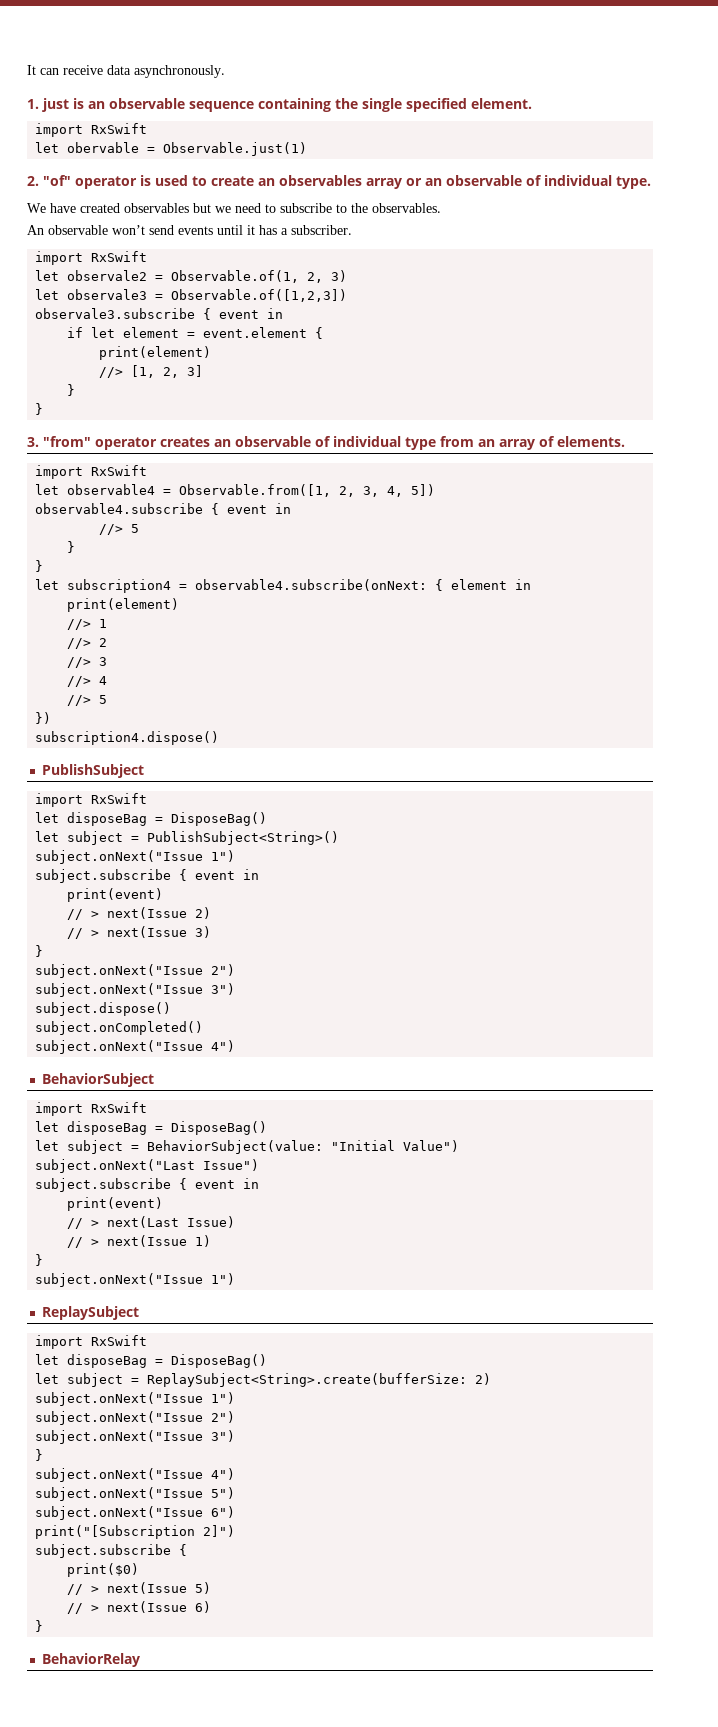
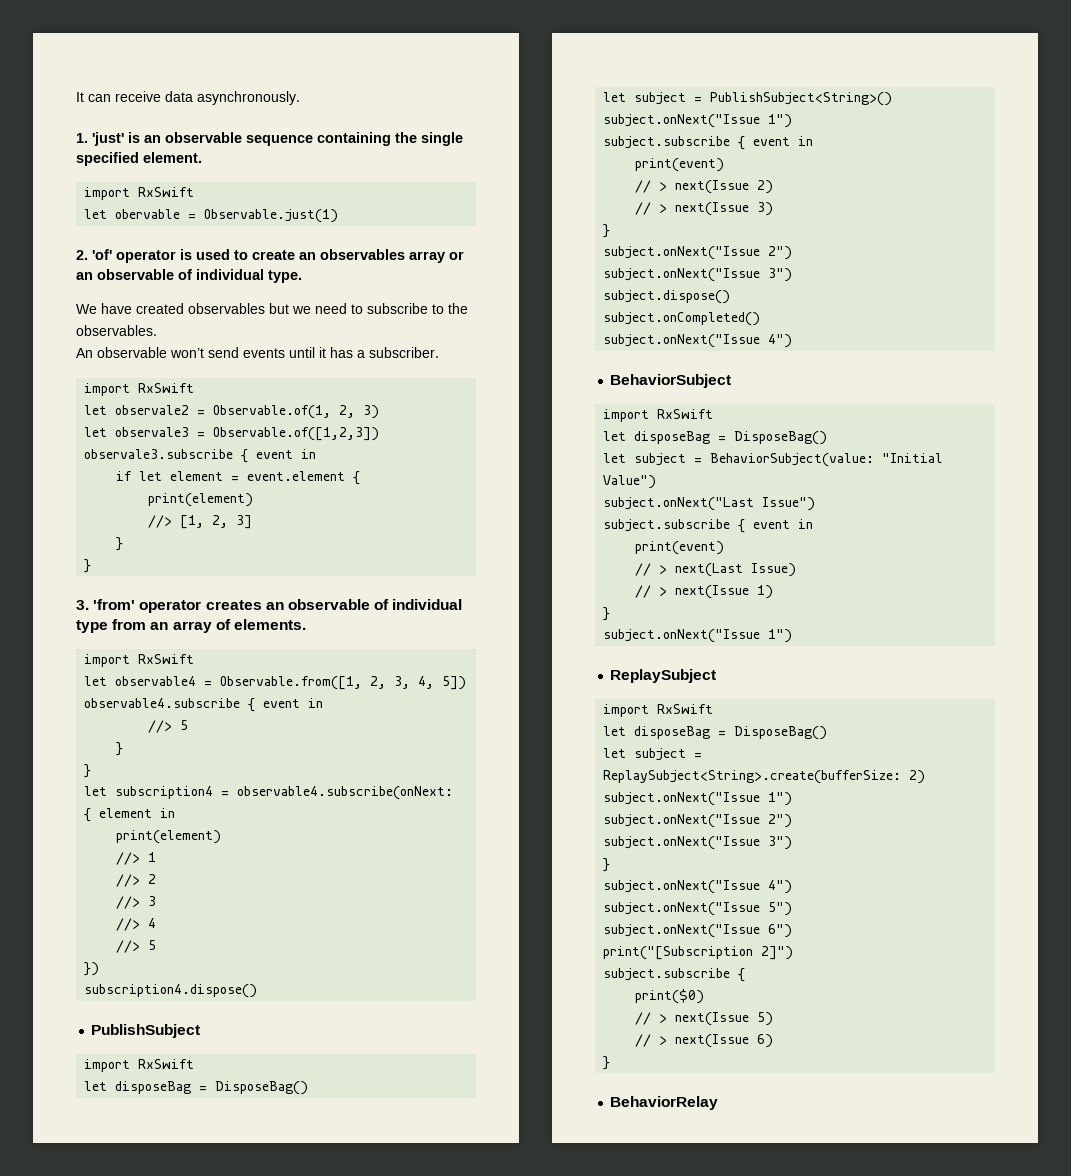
[42,98,69,112] just -> [92,132,124,146] 'just'
[43,175,71,186] "of" -> [92,249,112,260] 'of'
[43,436,91,447] "from" -> [93,599,136,610] 'from'

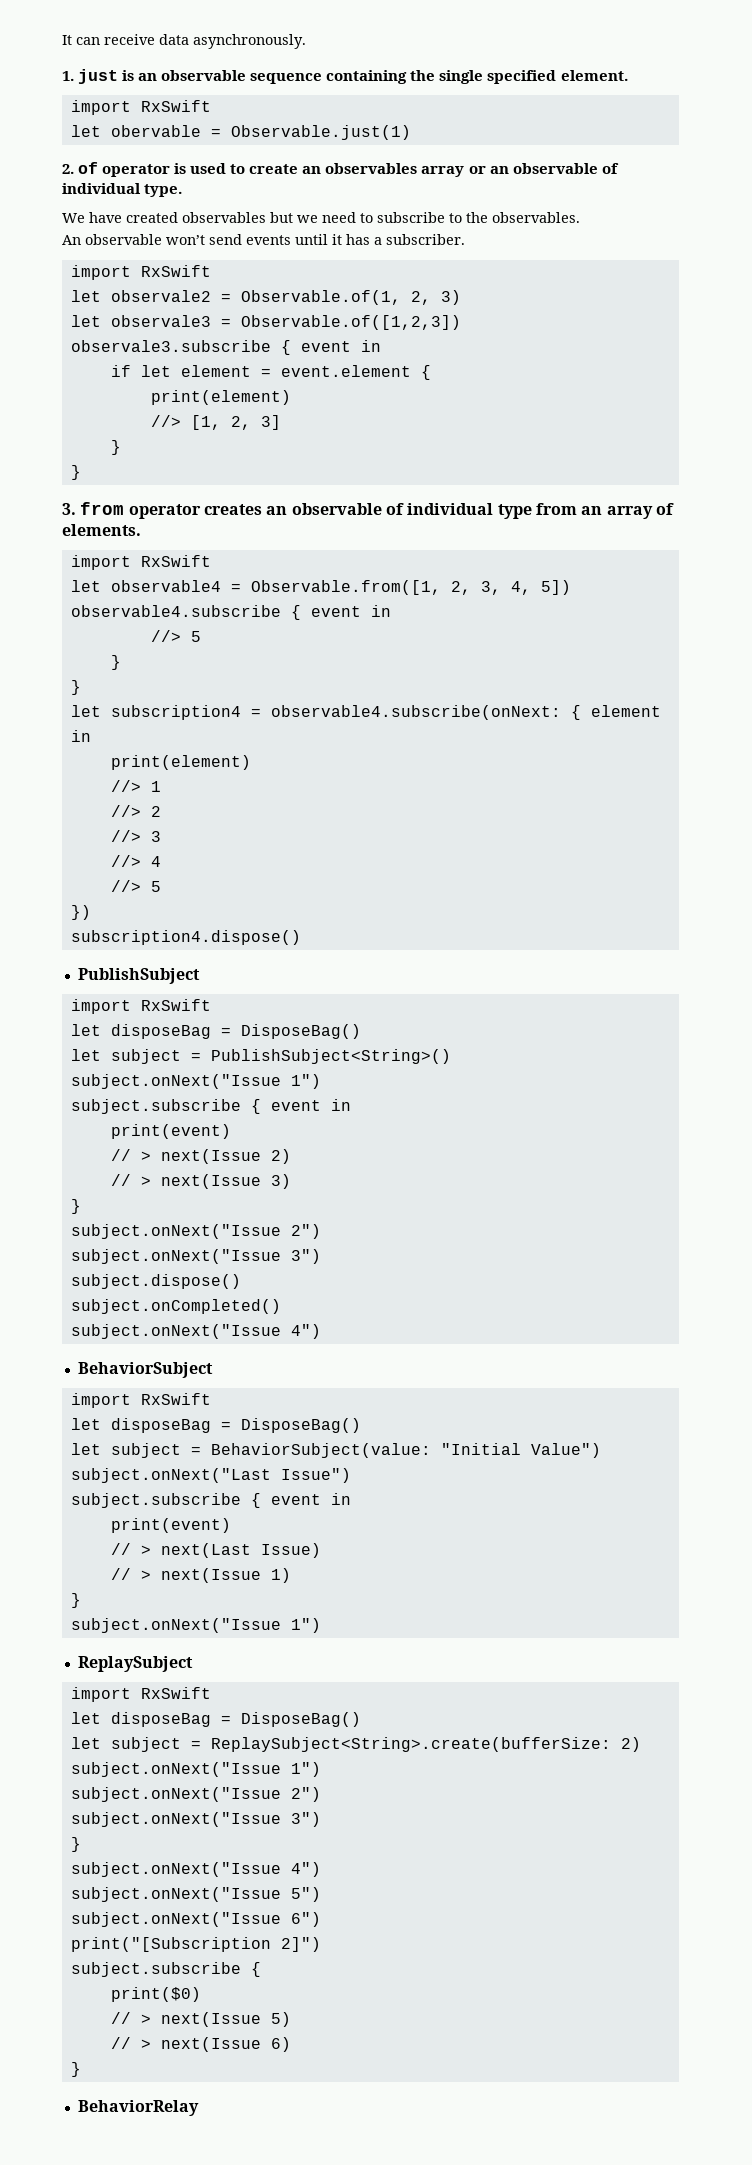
[92,132,124,146] 'just' -> [78,69,119,84] just
[92,249,112,260] 'of' -> [78,162,99,174] of
[93,599,136,610] 'from' -> [80,502,125,515] from

